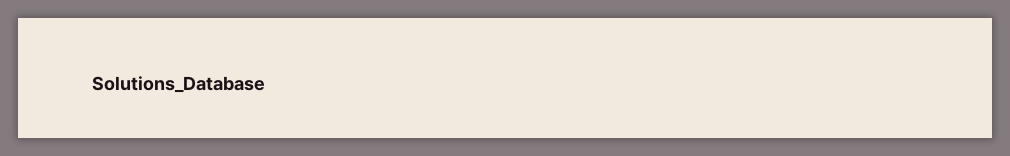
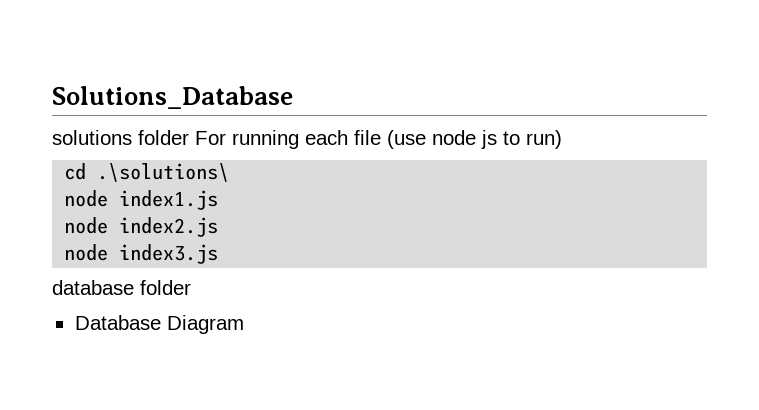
(265, 84) none -> [52,130,562,149] [64,163,230,182] [64,190,219,210] [64,217,219,237] [64,244,219,264] [52,280,191,295] [74,315,244,334] // solutions folder For running each file (use node js to run) // cd .\solutions\ // node index1.js // node index2.js // node index3.js // database folder // Database Diagram

